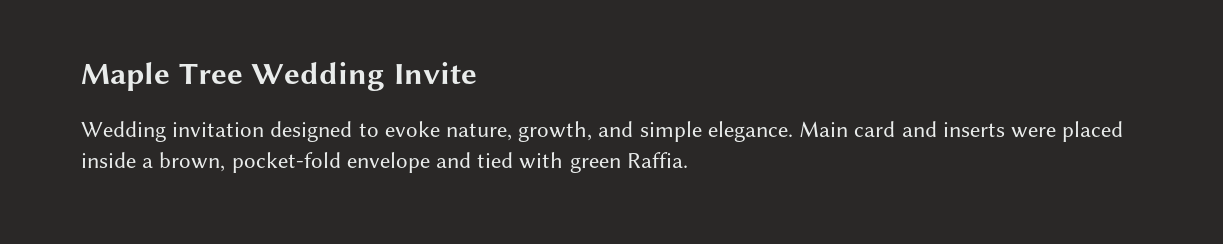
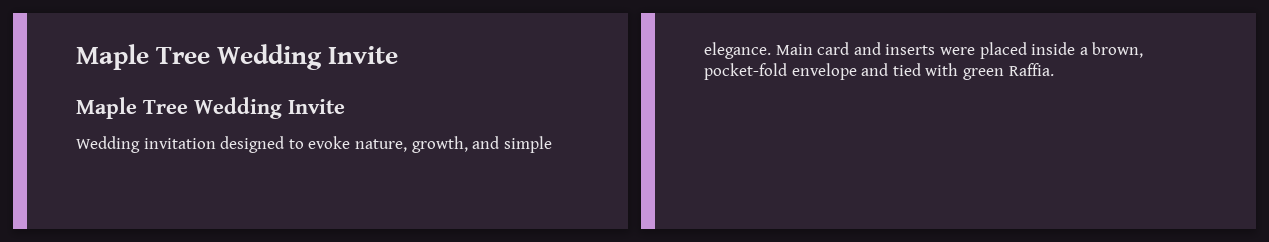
[81,62,477,91] Maple Tree Wedding Invite -> [76,44,399,70] [76,97,345,119] Maple Tree Wedding Invite // Maple Tree Wedding Invite

